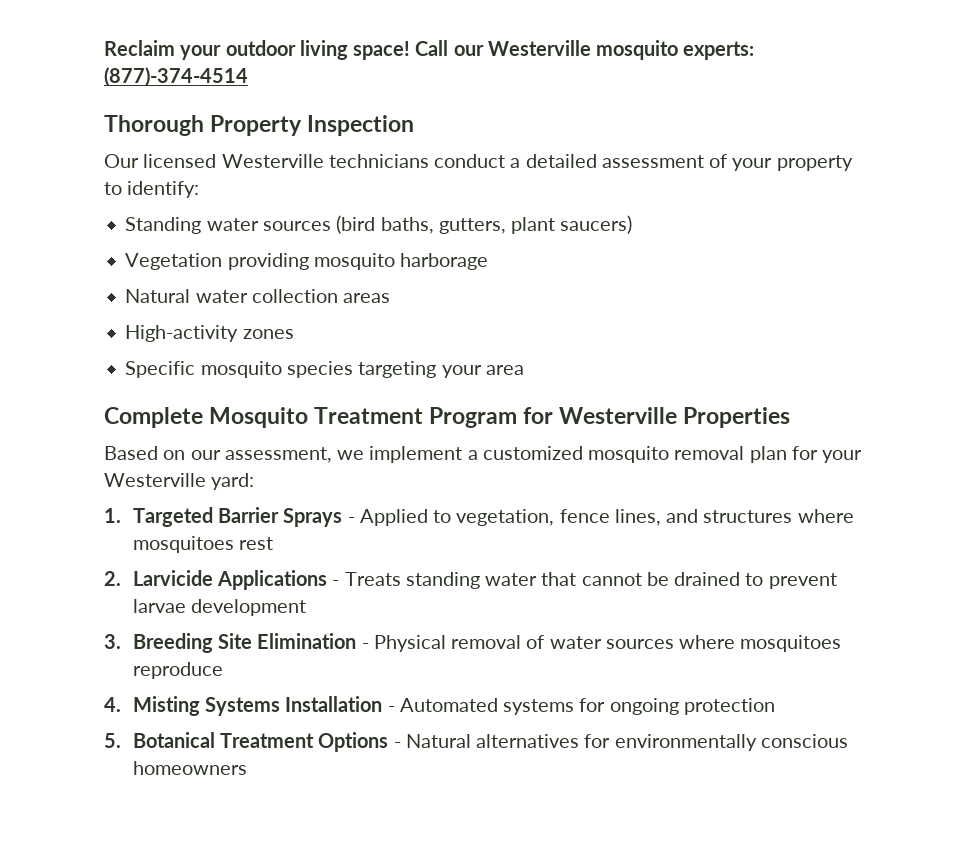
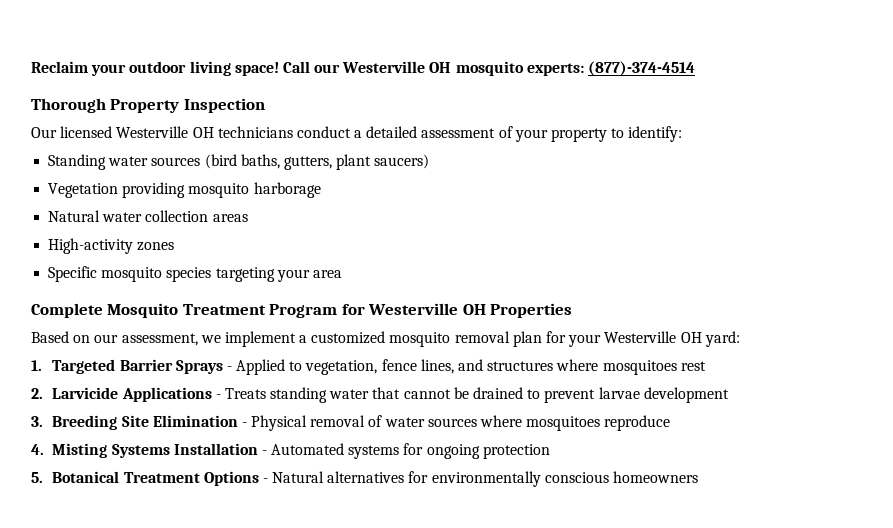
(591, 48) none -> [429,62,452,73] OH
(324, 161) none -> [192,127,214,138] OH
(678, 415) none -> [462,304,486,315] OH
(206, 480) none -> [680,332,702,343] OH

